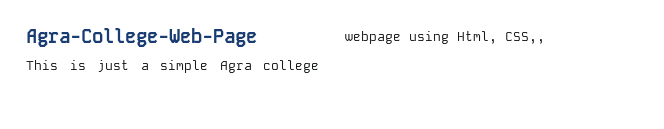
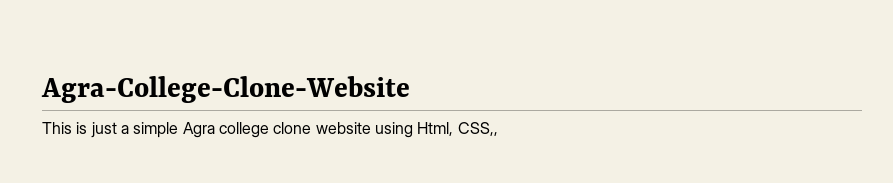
[26,28,257,47] Agra-College-Web-Page -> [41,76,410,103] Agra-College-Clone-Website
[345,31,401,44] webpage -> [273,122,371,134] clone website

